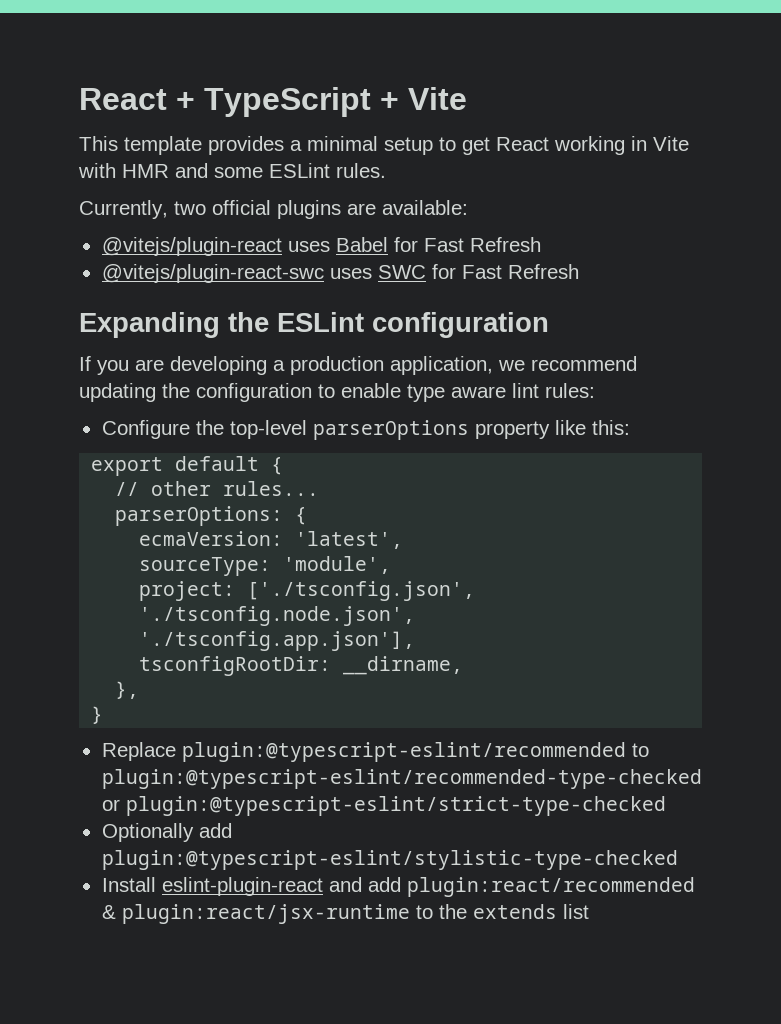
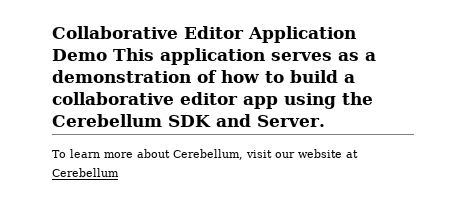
[79,87,467,117] [79,136,689,155] [78,163,386,178] [79,200,468,219] [101,237,541,256] [101,264,579,283] [79,312,549,338] [79,356,637,375] [79,383,595,402] [101,420,630,440] [91,456,284,476] [115,481,320,496] [115,506,308,526] [139,531,404,549] [139,556,392,576] [139,581,476,601] [139,606,416,626] [139,631,416,651] [139,656,464,676] [115,681,140,699] [91,706,104,724] [101,742,649,762] [101,769,702,789] [101,796,666,816] [101,823,232,842] [101,850,678,870] [101,877,695,897] [101,904,589,924] React + TypeScript + Vite // This template provides a minimal setup to get React working in Vite with HMR and some ESLint rules. // Currently, two official plugins are available: // @vitejs/plugin-react uses Babel for Fast Refresh // @vitejs/plugin-react-swc uses SWC for Fast Refresh // Expanding the ESLint configuration // If you are developing a production application, we recommend updating the configuration to enable type aware lint rules: // Configure the top-level parserOptions property like this: // export default { // // other rules... // parserOptions: { // ecmaVersion: 'latest', // sourceType: 'module', // project: ['./tsconfig.json', './tsconfig.node.json', './tsconfig.app.json'], // tsconfigRootDir: __dirname, // }, // } // Replace plugin:@typescript-eslint/recommended to plugin:@typescript-eslint/recommended-type-checked or plugin:@typescript-eslint/strict-type-checked // Optionally add plugin:@typescript-eslint/stylistic-type-checked // Install eslint-plugin-react and add plugin:react/recommended & plugin:react/jsx-runtime to the extends list -> [52,26,356,43] [52,48,376,65] [52,70,355,83] [52,92,373,109] [52,114,325,127] [52,149,358,160] [52,168,119,177] Collaborative Editor Application Demo This application serves as a demonstration of how to build a collaborative editor app using the Cerebellum SDK and Server. // To learn more about Cerebellum, visit our website at Cerebellum

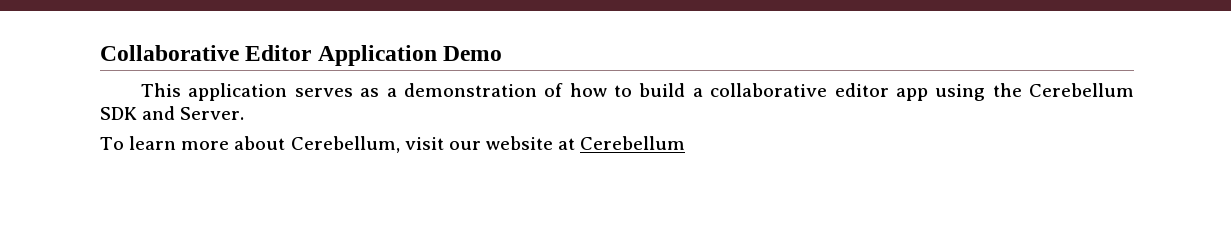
(107, 55) none -> (503, 53) //

